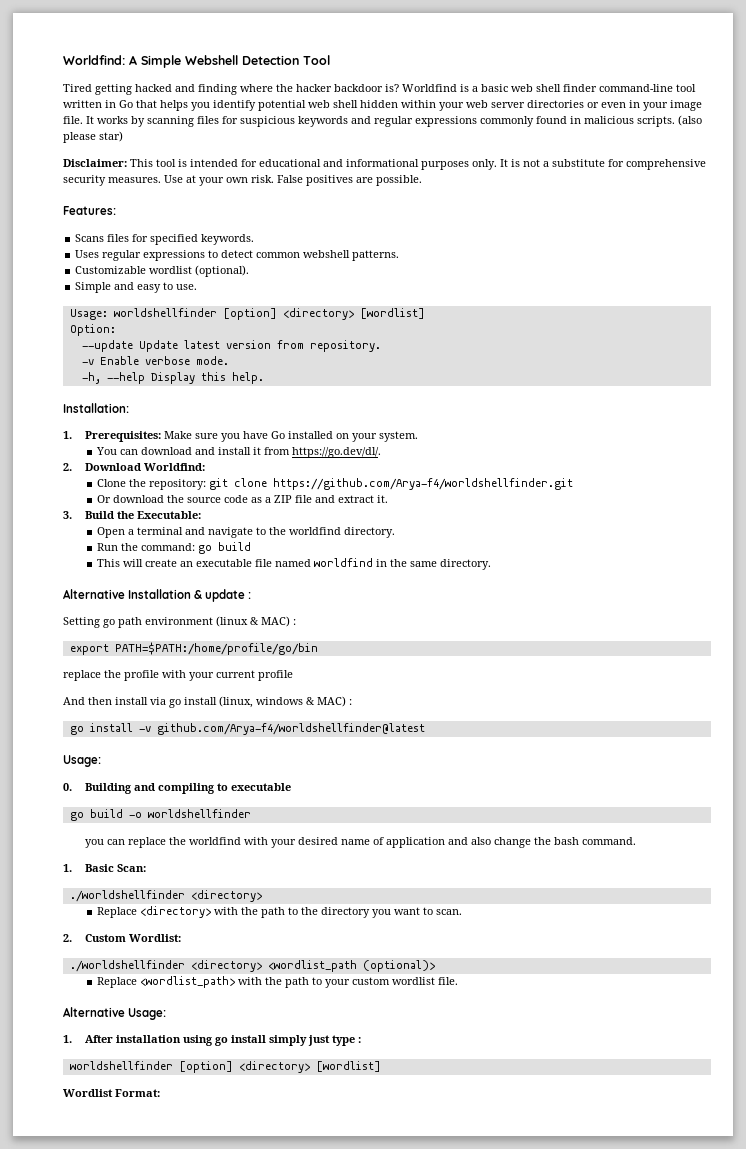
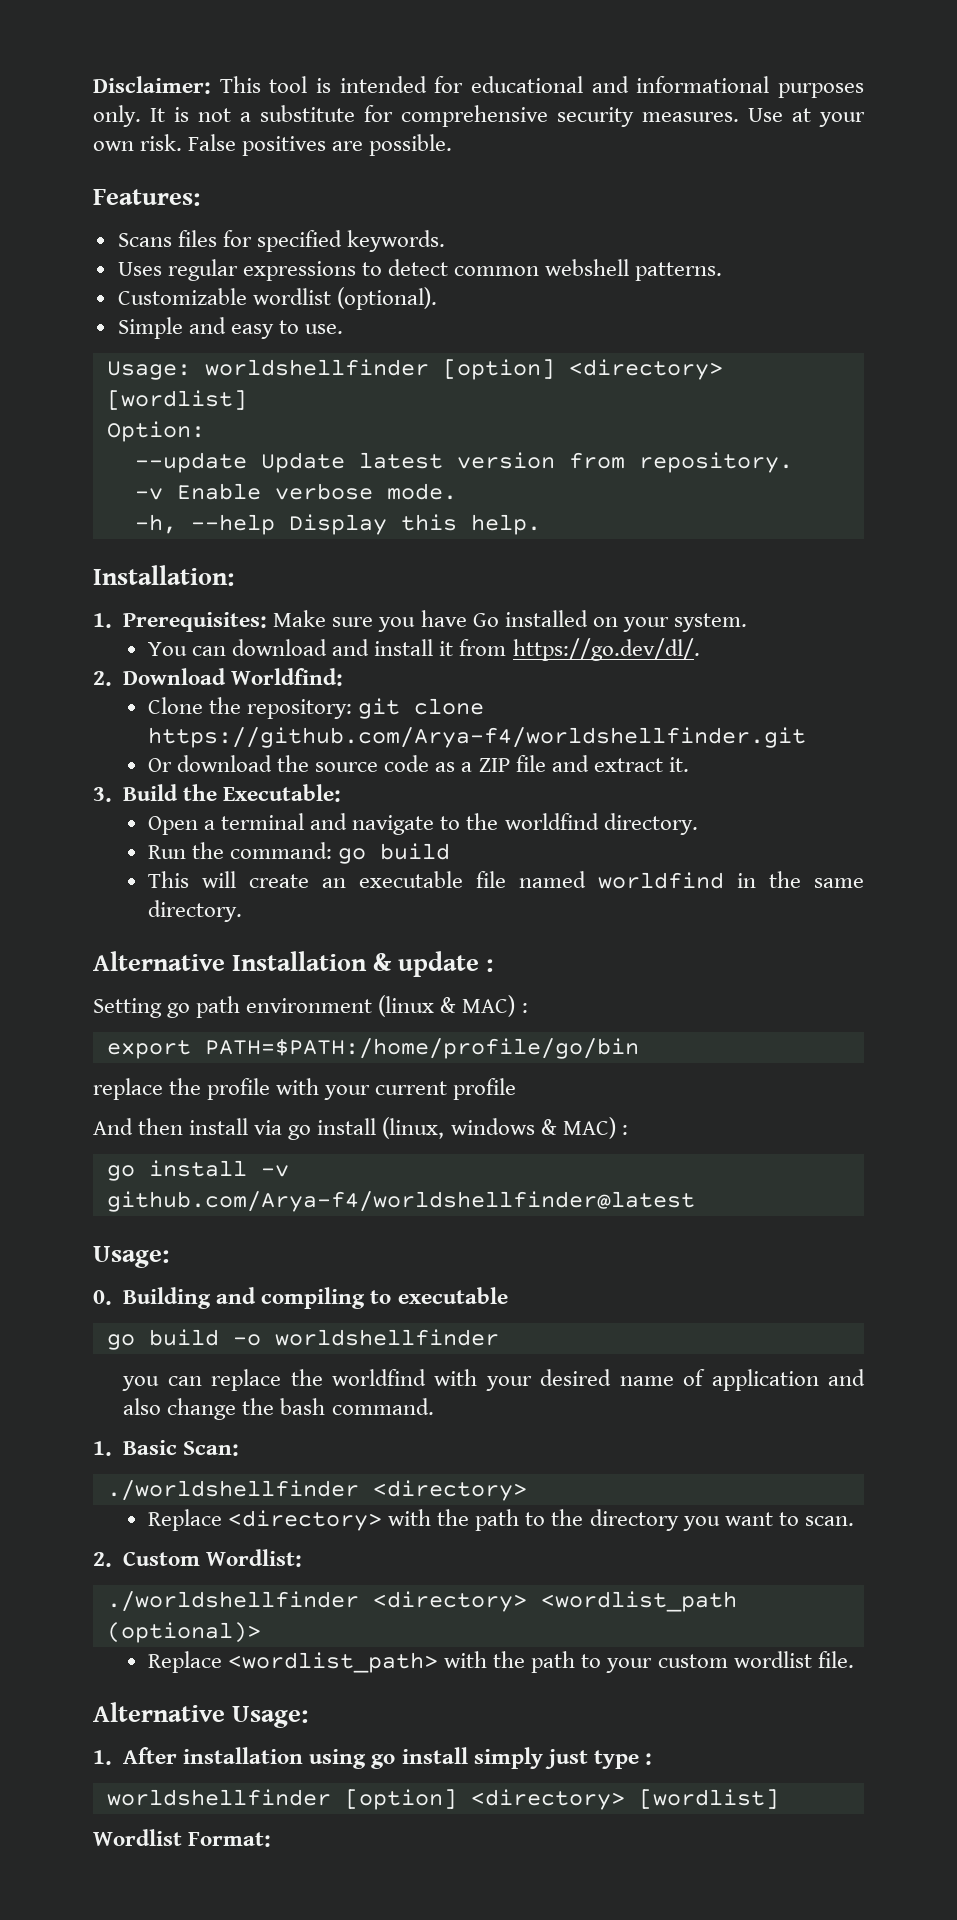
[63,55,330,68] [63,84,696,95] [63,100,702,111] [63,115,702,127] [63,131,123,143] Worldfind: A Simple Webshell Detection Tool // Tired getting hacked and finding where the hacker backdoor is? Worldfind is a basic web shell finder command-line tool written in Go that helps you identify potential web shell hidden within your web server directories or even in your image file. It works by scanning files for suspicious keywords and regular expressions commonly found in malicious scripts. (also please star) // -> (93, 85) none

